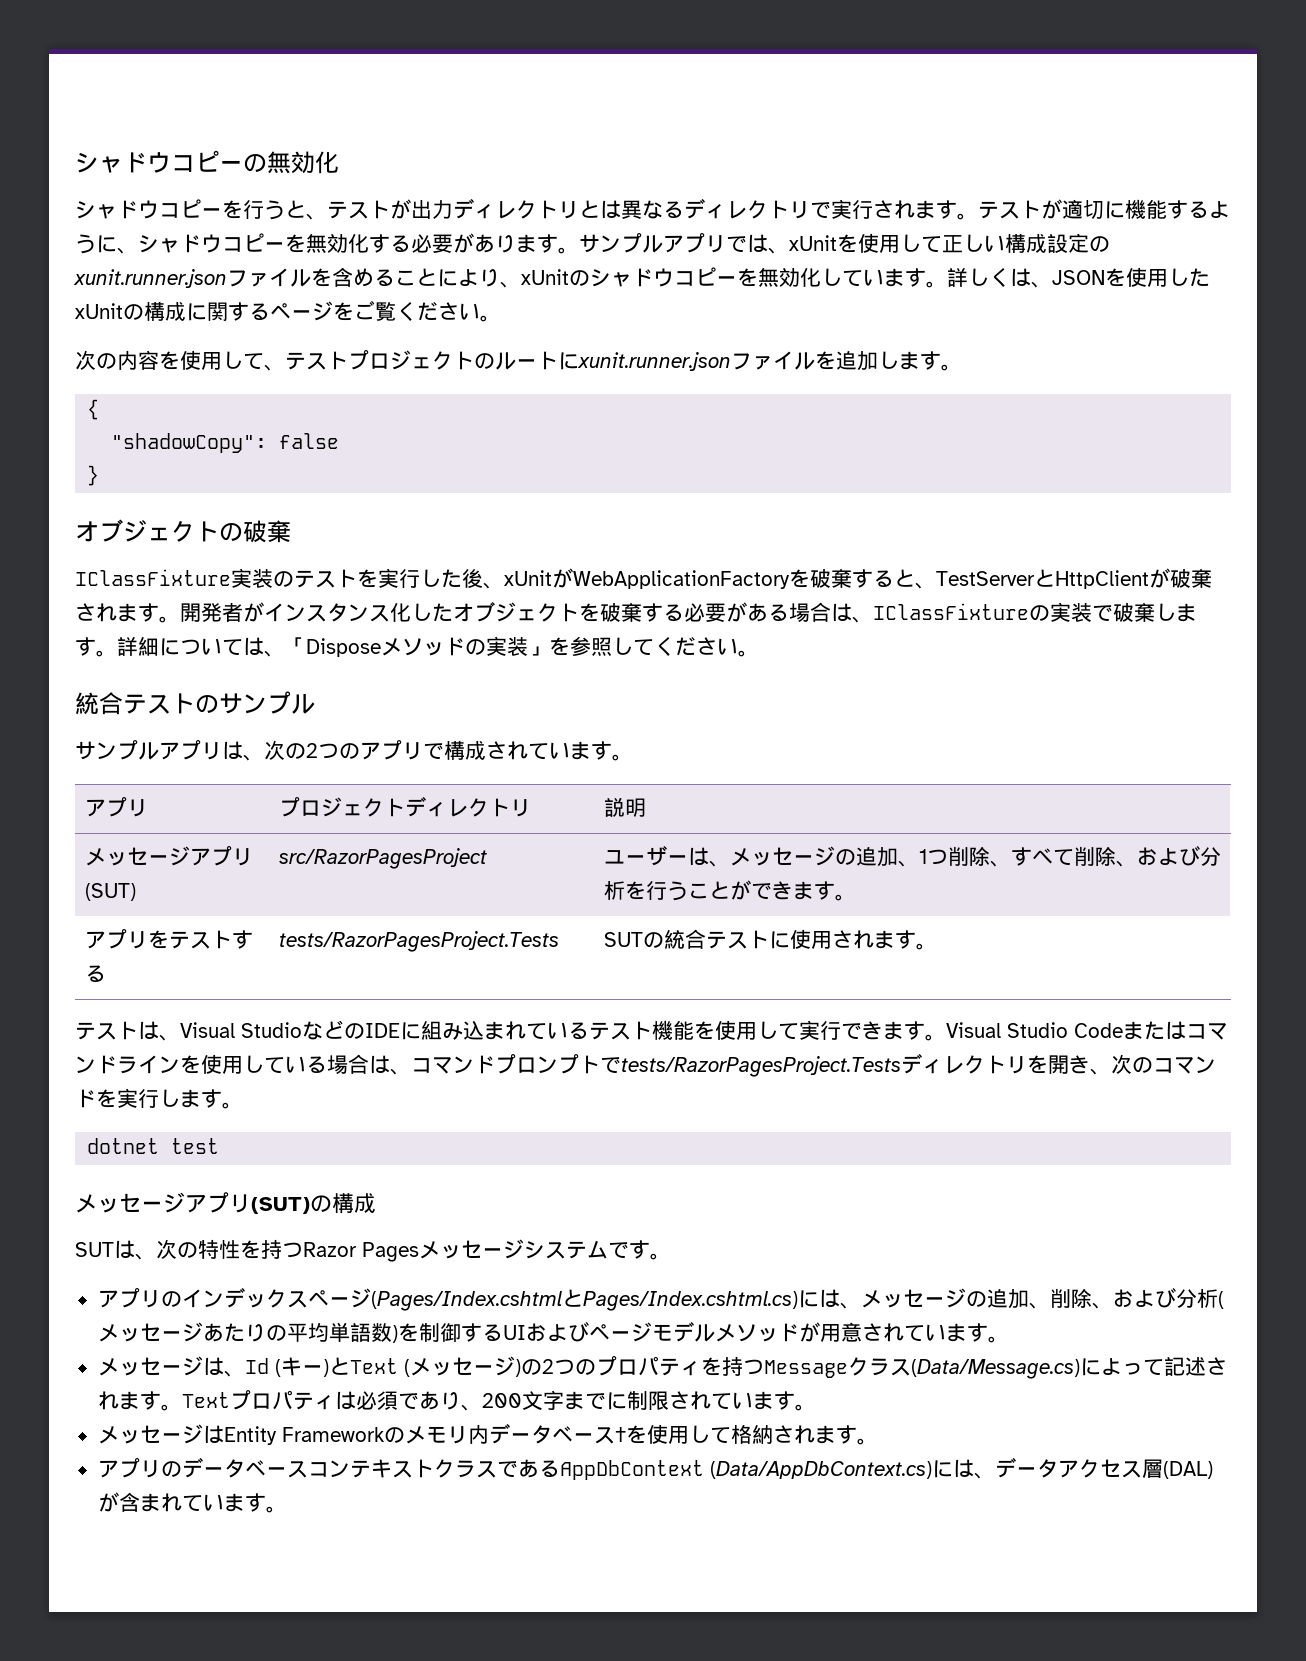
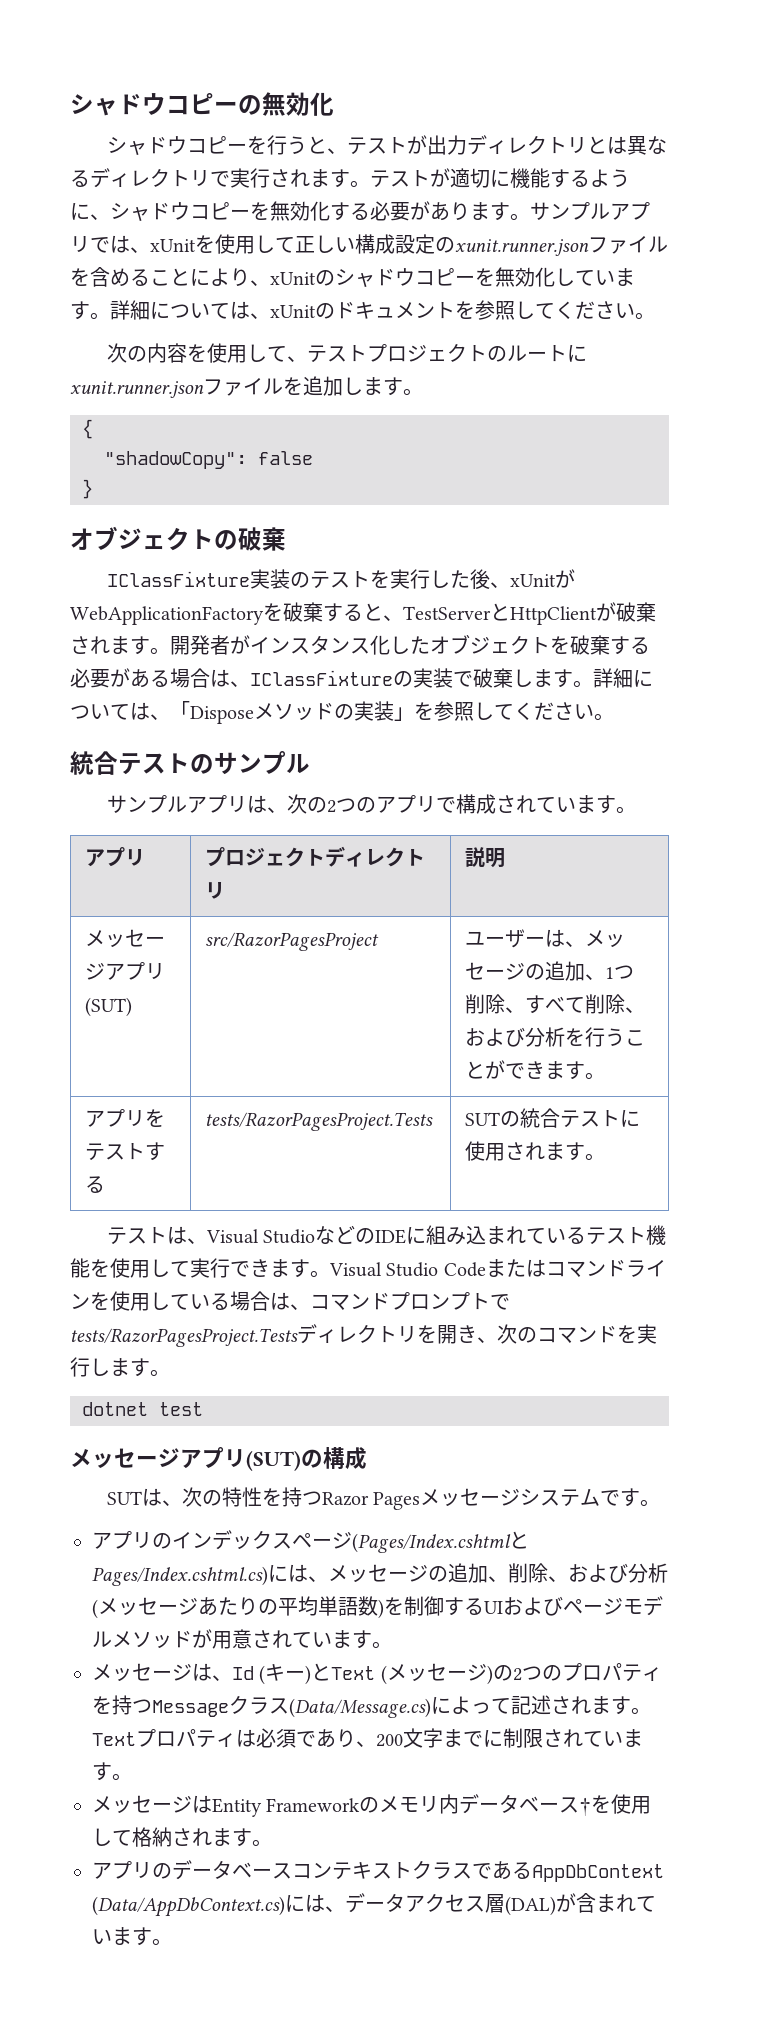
[968,267,1210,288] [75,300,396,321] しくは、JSONを使用したxUnitの構成に関するページをご覧 -> [130,300,555,320] 細については、xUnitのドキュメントを参照して

